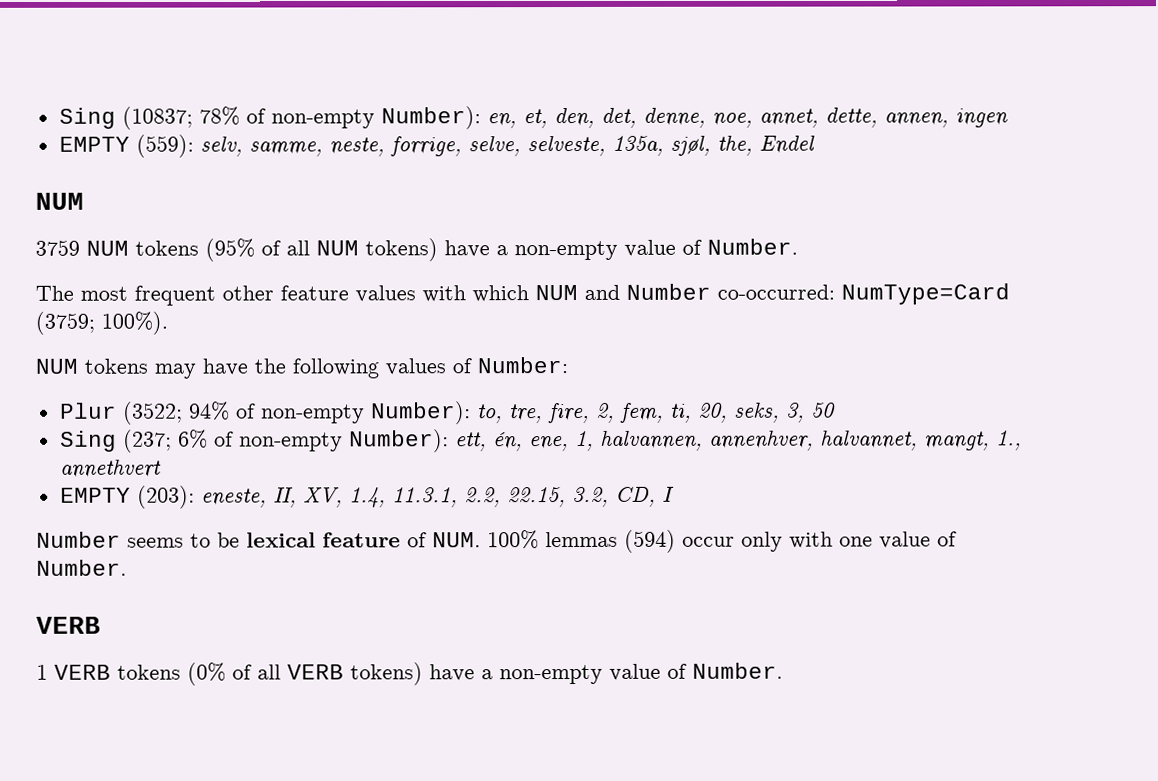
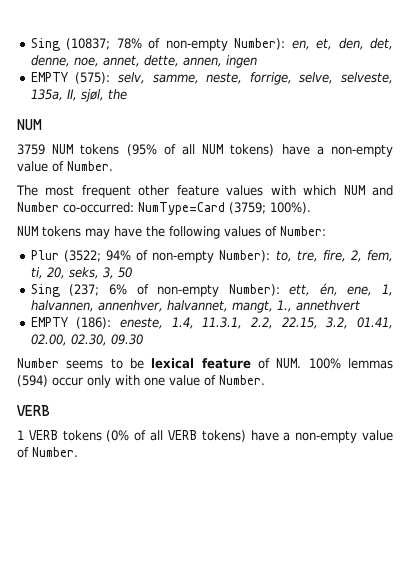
[135,134,194,158] (559): -> [75,72,111,84] (575):
[669,135,815,156] sjøl, the, Endel -> [66,89,127,102] II, sjøl, the
[136,485,343,509] (203): eneste, II, XV, -> [76,317,164,329] (186): eneste,
[614,486,675,507] CD, I -> [357,317,393,329] [30,334,143,346] 01.41, 02.00, 02.30, 09.30

